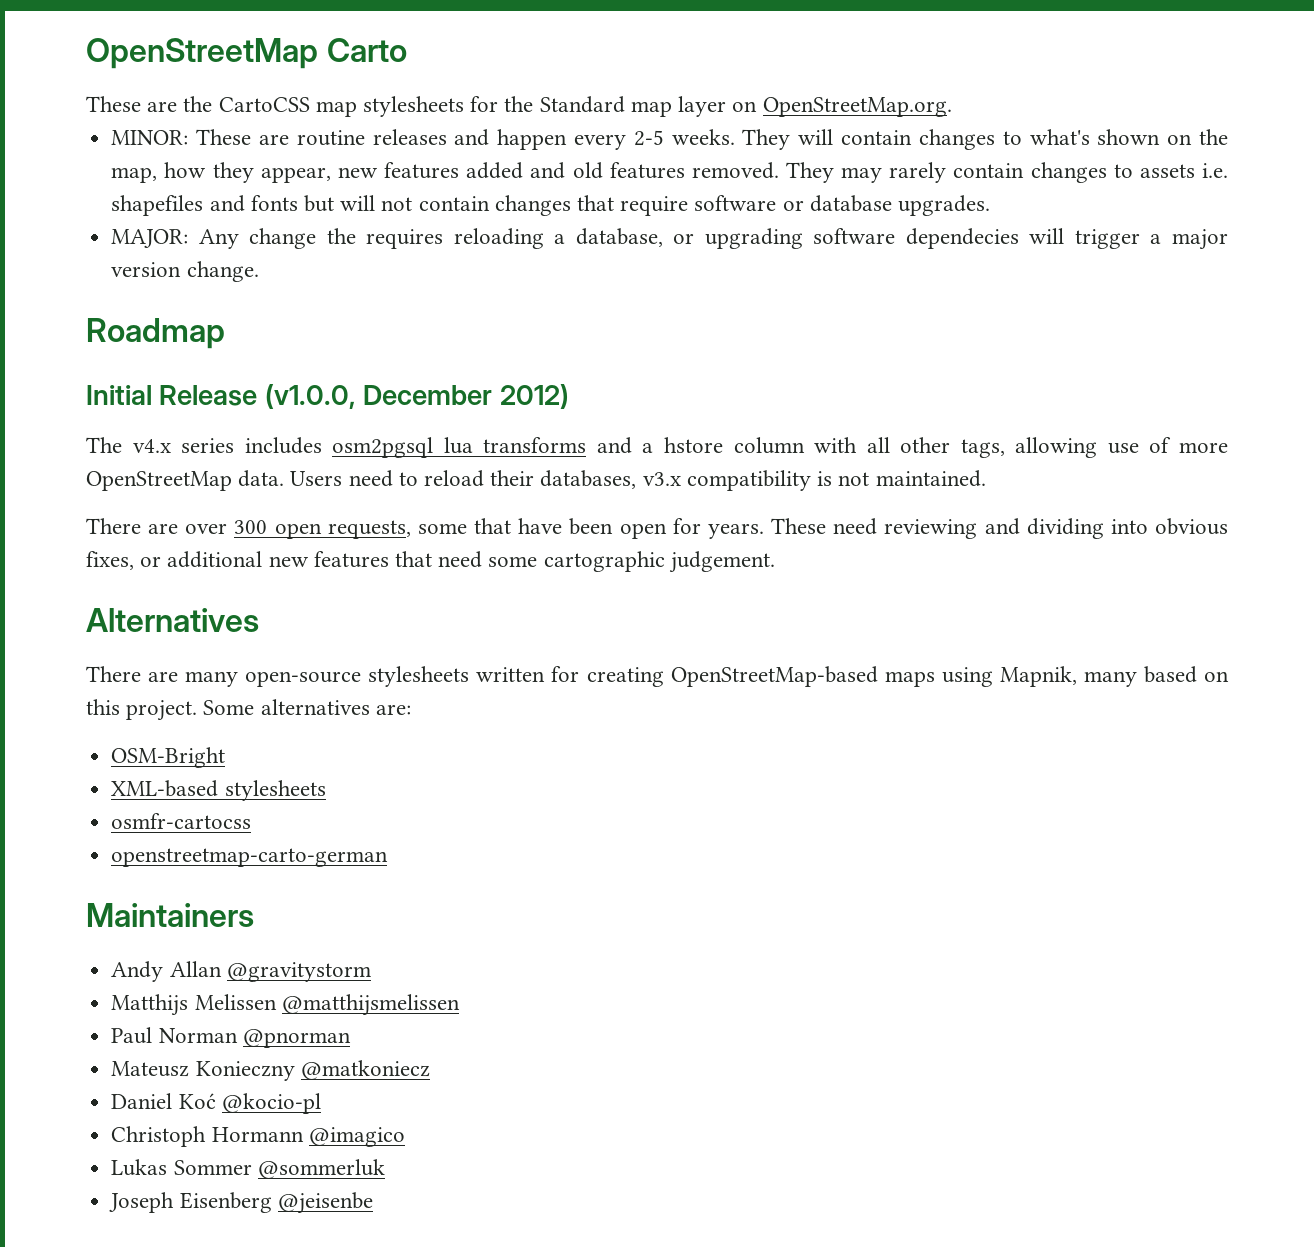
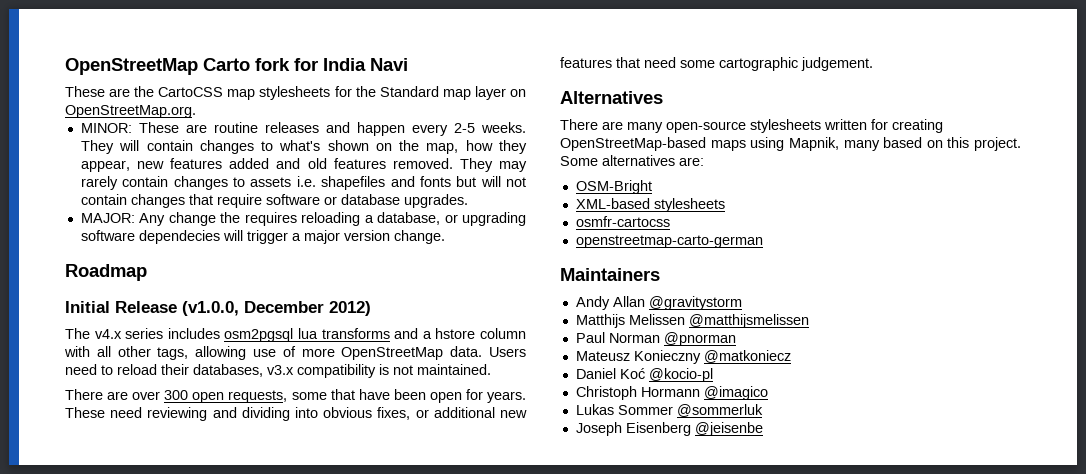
(407, 50) none -> [255,58,408,71] fork for India Navi

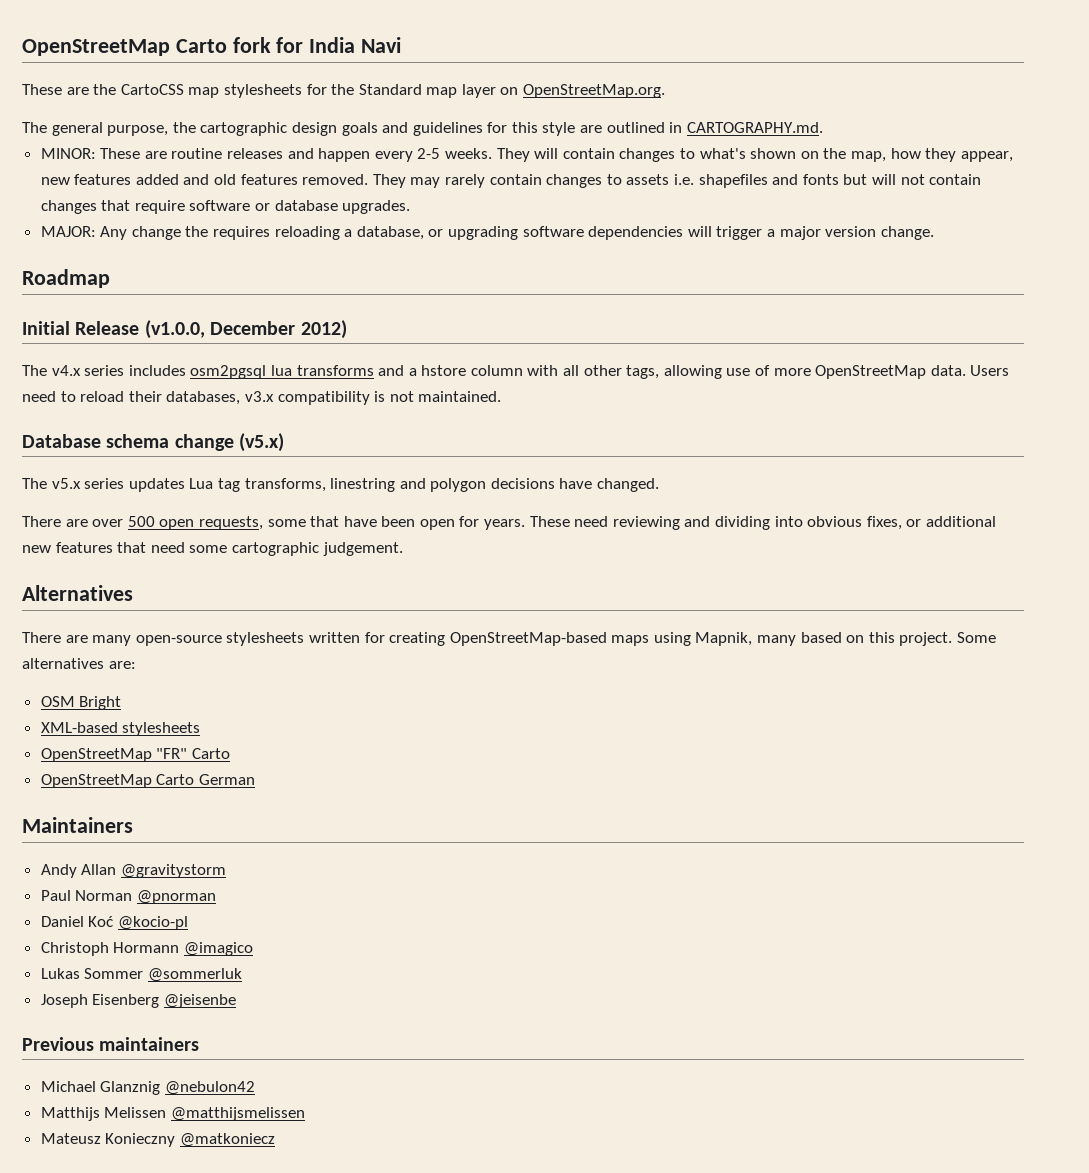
(196, 111) none -> [22,122,823,136] // The general purpose, the cartographic design goals and guidelines for this style are outlined in CARTOGRAPHY.md.
[138,230,220,244] dependecies -> [588,226,684,240] dependencies
(491, 369) none -> [22,433,285,452] [22,478,660,492] // Database schema change (v5.x) // The v5.x series updates Lua tag transforms, linestring and polygon decisions have changed.
[164,390,189,400] 300 -> [127,516,155,527] 500
[575,180,652,194] OSM-Bright -> [40,696,122,710] OSM Bright
[575,216,670,227] [575,235,763,248] osmfr-cartocss // openstreetmap-carto-german -> [40,748,230,762] [40,774,255,788] OpenStreetMap "FR" Carto // OpenStreetMap Carto German
[575,314,809,328] // Matthijs Melissen @matthijsmelissen -> (226, 871) none
[575,350,791,364] // Mateusz Konieczny @matkoniecz -> (216, 897) none
(763, 429) none -> [22,1037,200,1051] [40,1081,255,1095] [40,1107,305,1121] [40,1133,275,1147] // Previous maintainers // Michael Glanznig @nebulon42 // Matthijs Melissen @matthijsmelissen // Mateusz Konieczny @matkoniecz

